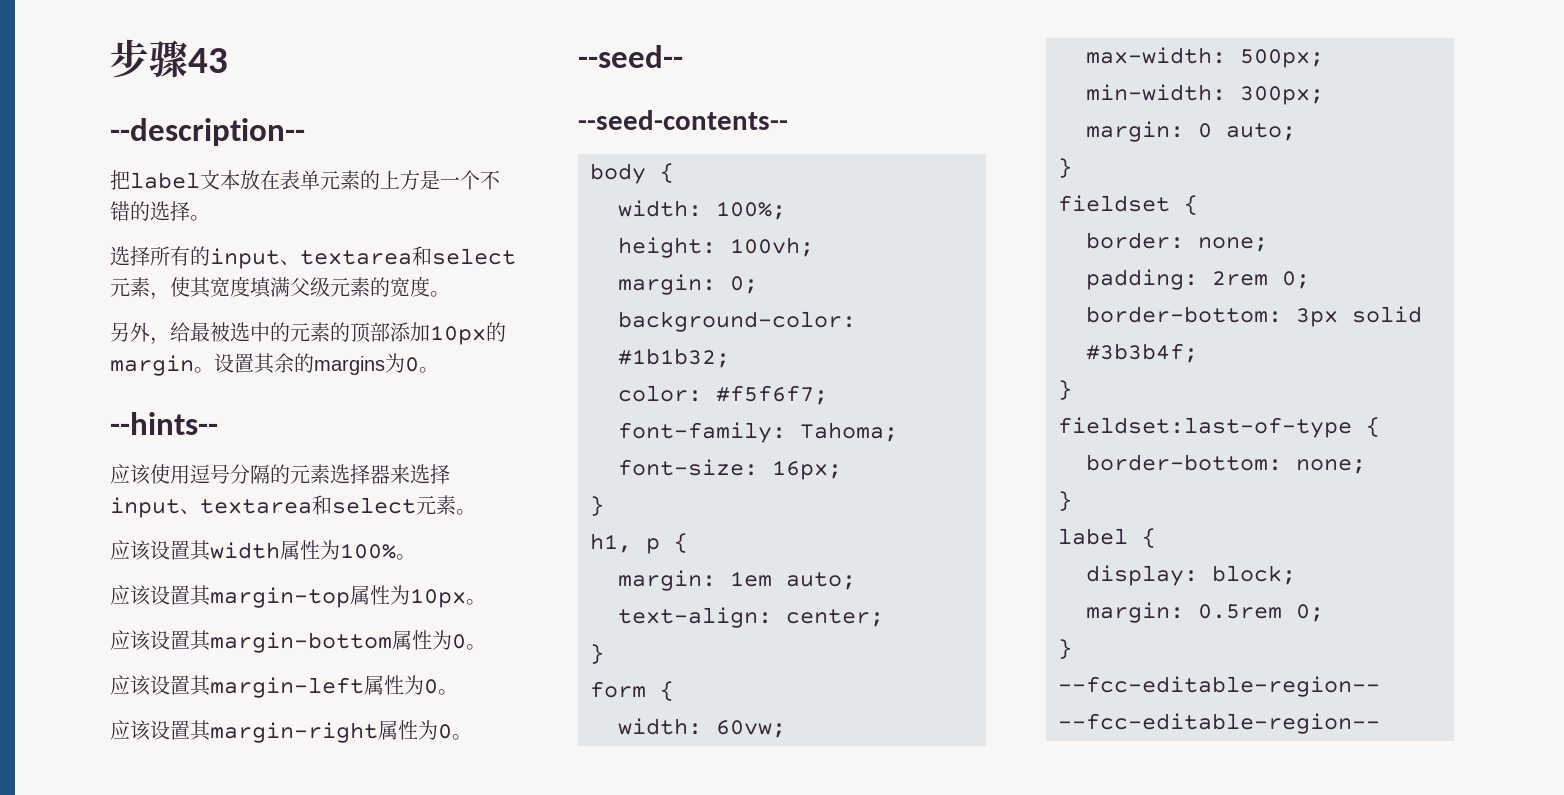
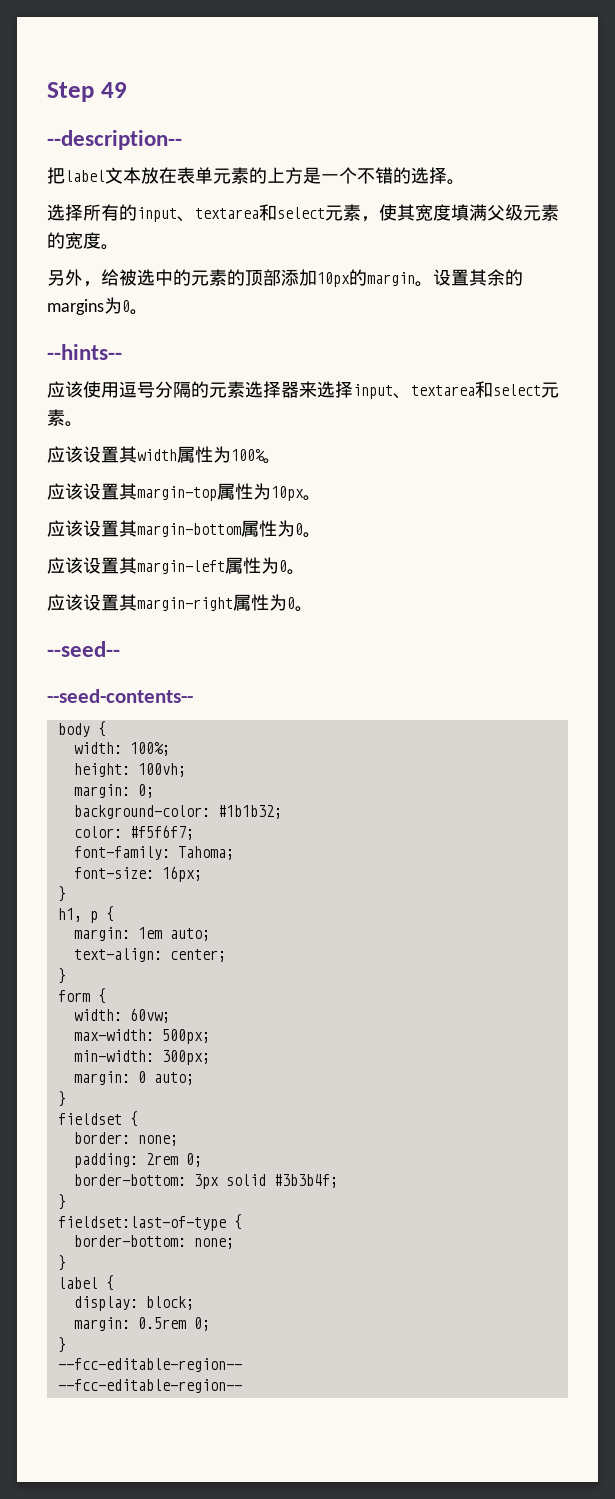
[110,39,228,78] 步骤43 -> [47,82,127,102] Step 49
[190,322,210,342] 最 -> (119, 277) none

